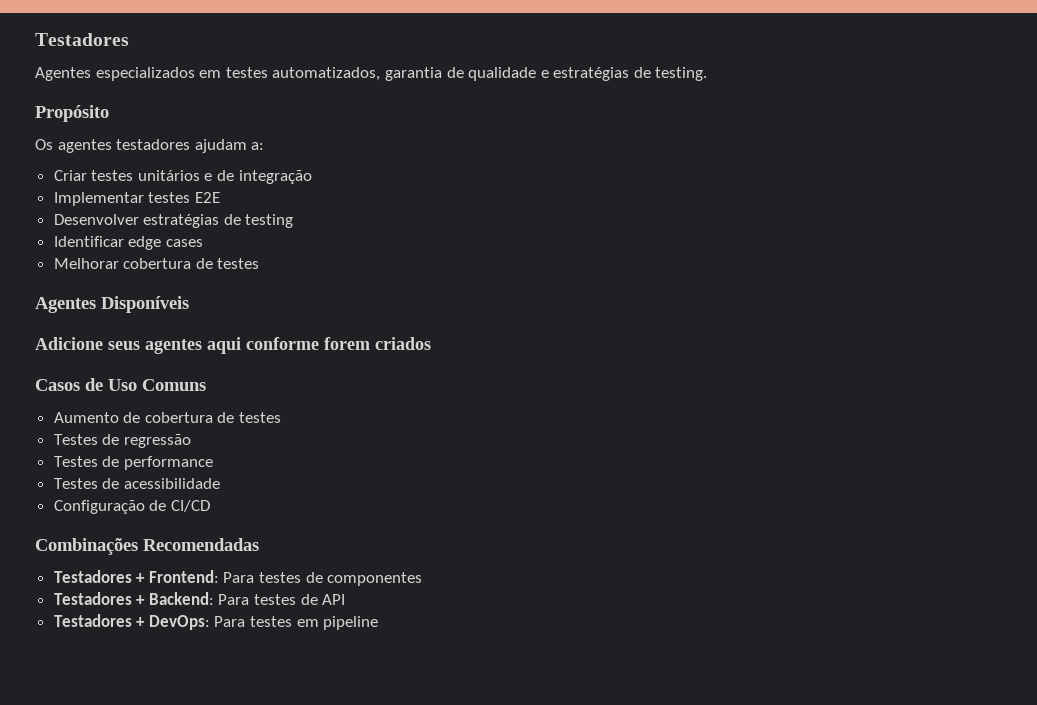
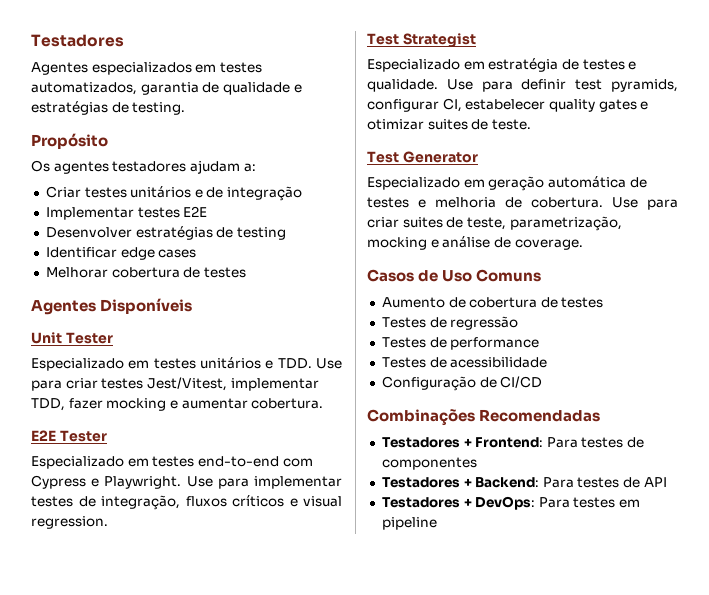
[35,337,431,354] Adicione seus agentes aqui conforme forem criados -> [31,332,113,344] [31,357,342,371] [31,377,319,391] [31,398,324,411] [31,430,107,442] [31,456,313,469] [31,475,342,489] [31,495,342,510] [31,516,108,529] [367,33,476,48] [367,58,637,72] [367,79,678,92] [367,98,649,112] [367,119,531,130] [367,151,478,163] [367,176,647,191] [367,197,678,210] [367,216,622,231] [367,236,583,250] Unit Tester // Especializado em testes unitários e TDD. Use para criar testes Jest/Vitest, implementar TDD, fazer mocking e aumentar cobertura. // E2E Tester // Especializado em testes end-to-end com Cypress e Playwright. Use para implementar testes de integração, fluxos críticos e visual regression. // Test Strategist // Especializado em estratégia de testes e qualidade. Use para definir test pyramids, configurar CI, estabelecer quality gates e otimizar suites de teste. // Test Generator // Especializado em geração automática de testes e melhoria de cobertura. Use para criar suites de teste, parametrização, mocking e análise de coverage.

